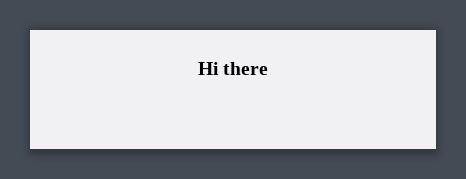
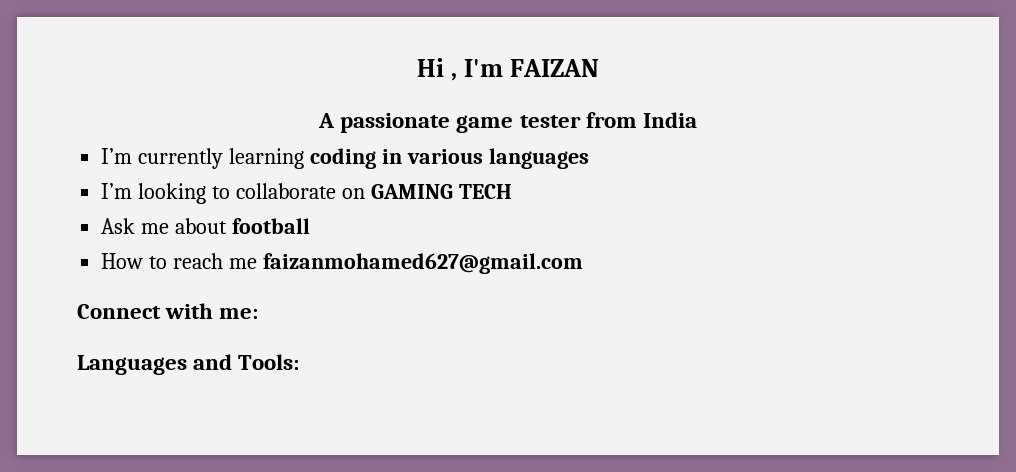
[223,62,269,75] there -> [451,59,599,81] [317,112,698,133] [101,148,589,169] [101,183,512,204] [101,218,311,234] [101,253,583,274] [77,303,259,319] [77,354,300,375] , I'm FAIZAN // A passionate game tester from India // I’m currently learning coding in various languages // I’m looking to collaborate on GAMING TECH // Ask me about football // How to reach me faizanmohamed627@gmail.com // Connect with me: // Languages and Tools:

